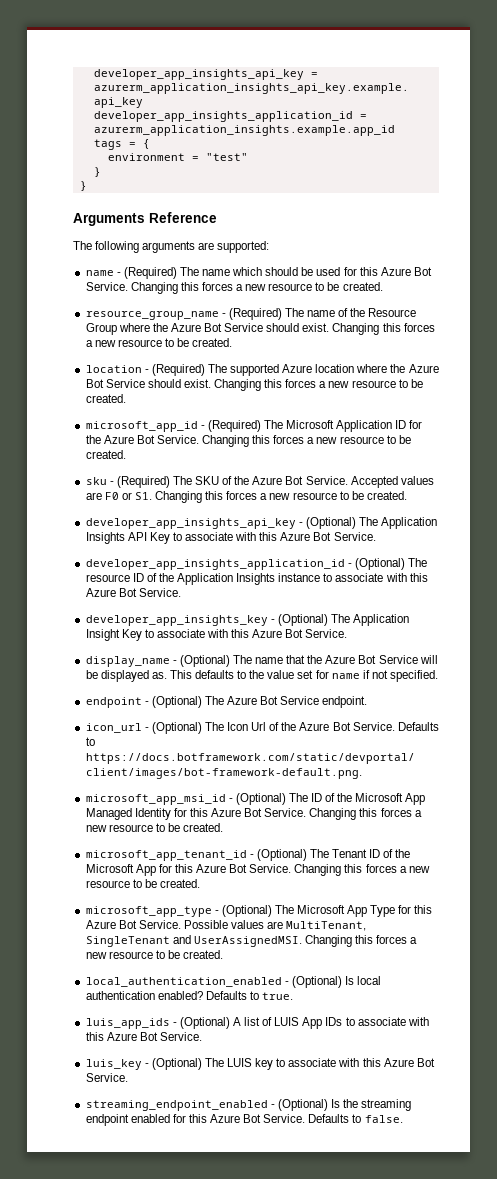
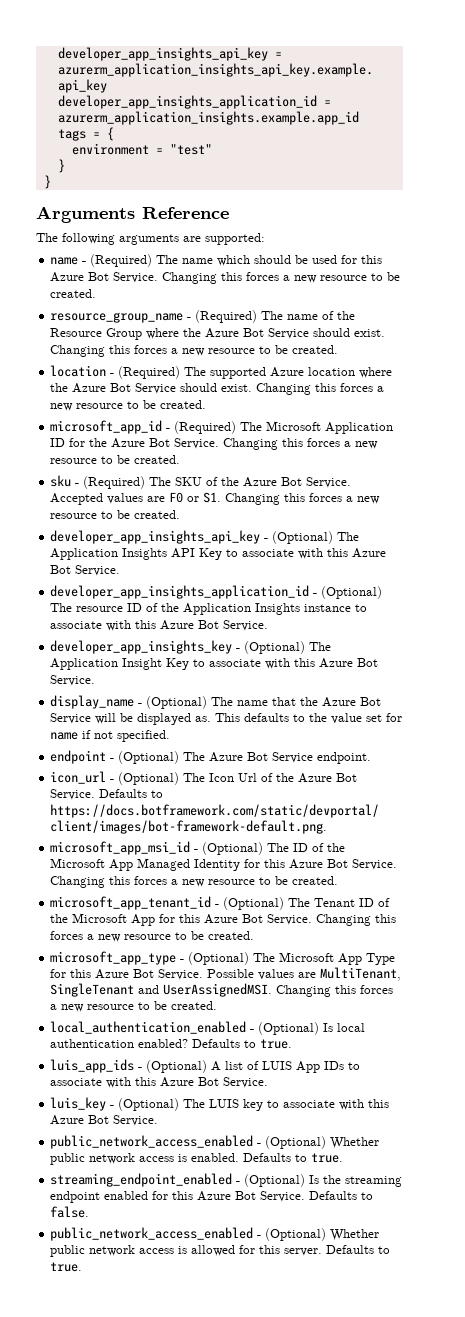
(128, 1077) none -> [50,1135,380,1149] [50,1153,344,1165] // public_network_access_enabled - (Optional) Whether public network access is enabled. Defaults to true.
(403, 1119) none -> [50,1227,380,1241] [50,1245,391,1257] [50,1262,83,1272] // public_network_access_enabled - (Optional) Whether public network access is allowed for this server. Defaults to true.

